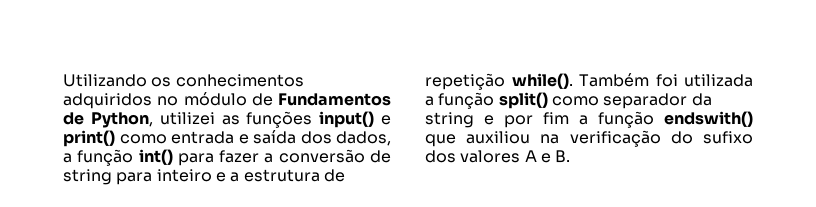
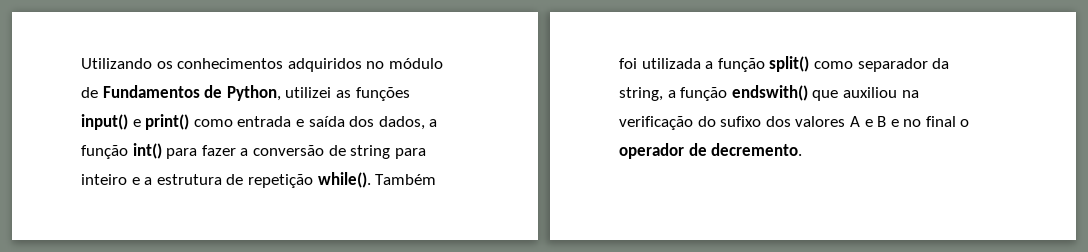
[425,112,569,128] string e por fim -> [619,87,663,101] string,
[555,150,571,163] B. -> [877,116,970,127] [619,143,803,159] B e no final o operador de decremento.

